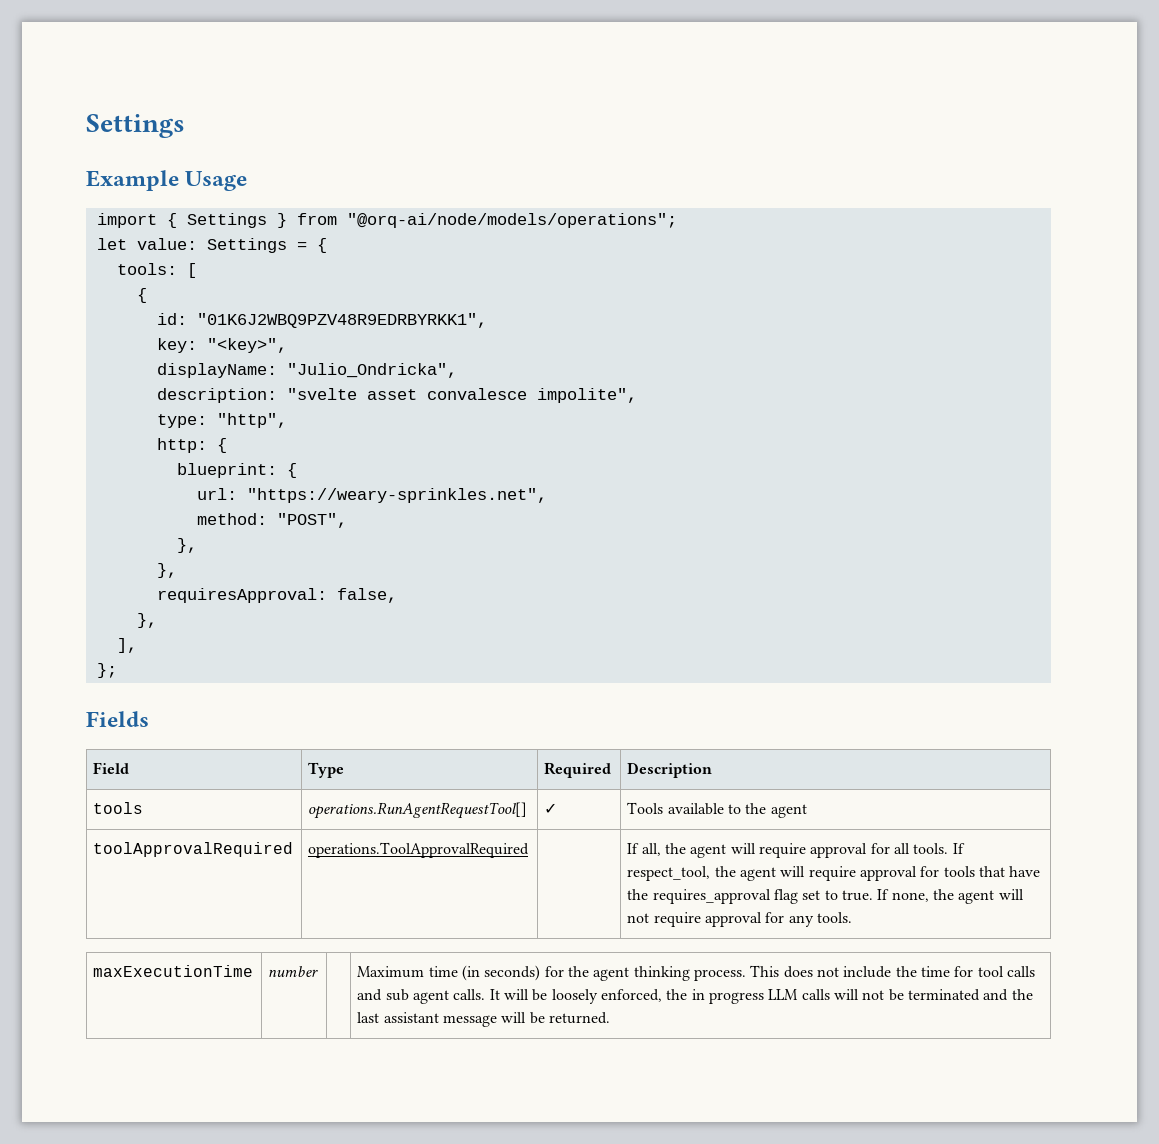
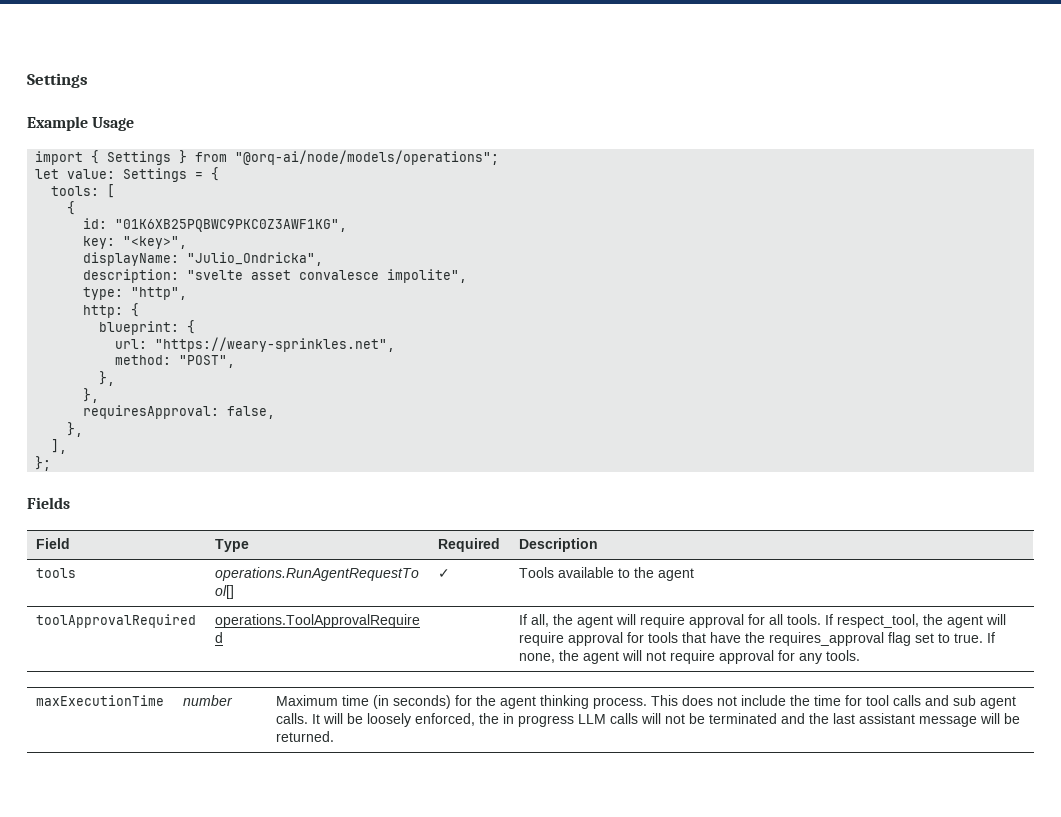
[196,313,487,328] "01K6J2WBQ9PZV48R9EDRBYRKK1", -> [115,219,348,232] "01K6XB25PQBWC9PKC0Z3AWF1KG",

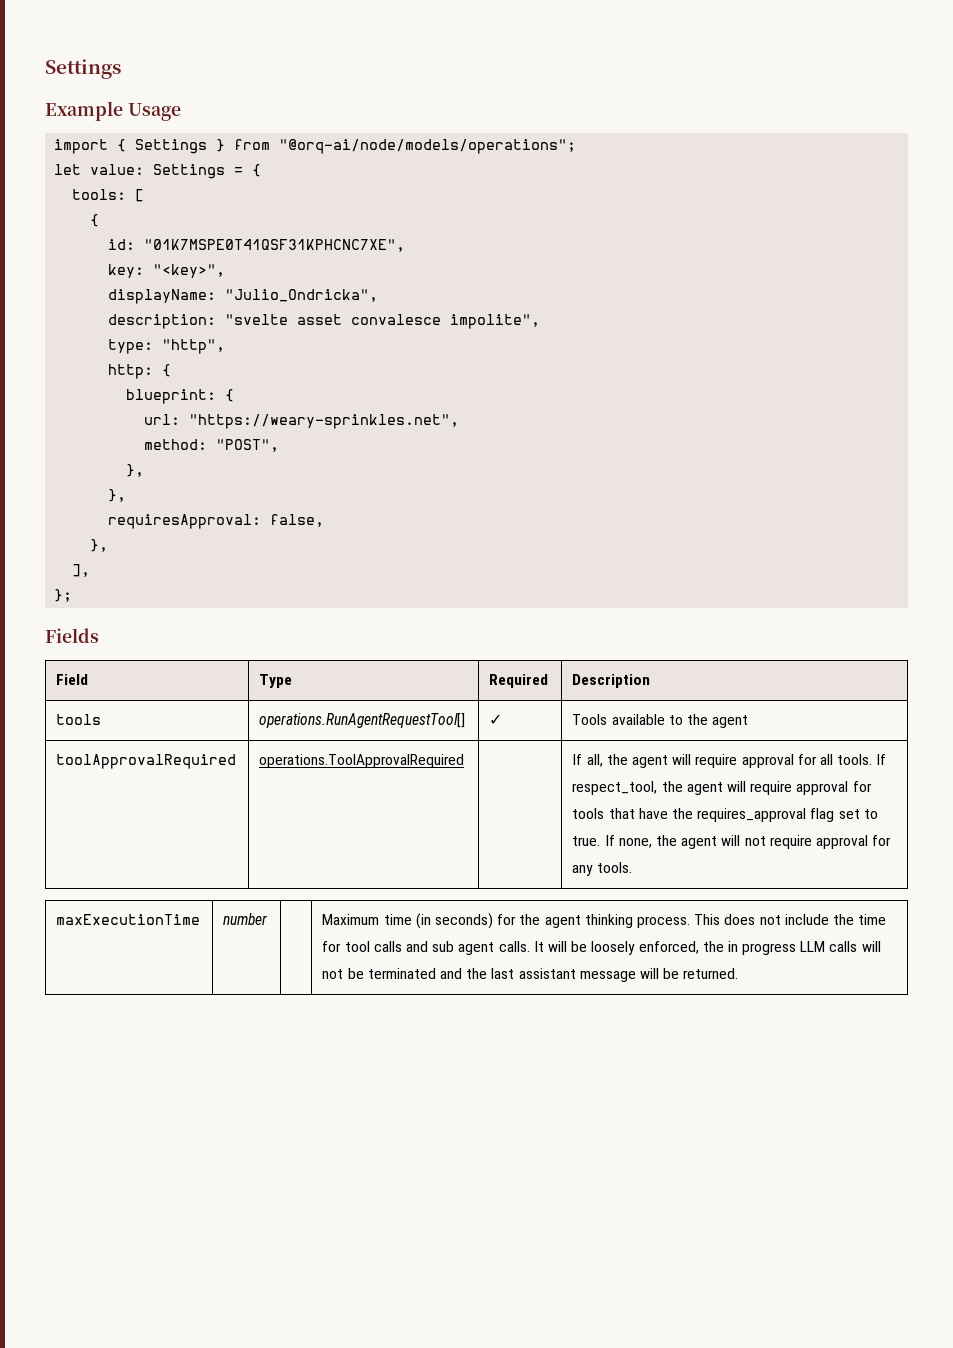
[115,219,348,232] "01K6XB25PQBWC9PKC0Z3AWF1KG", -> [144,239,406,252] "01K7MSPE0T41QSF31KPHCNC7XE",

